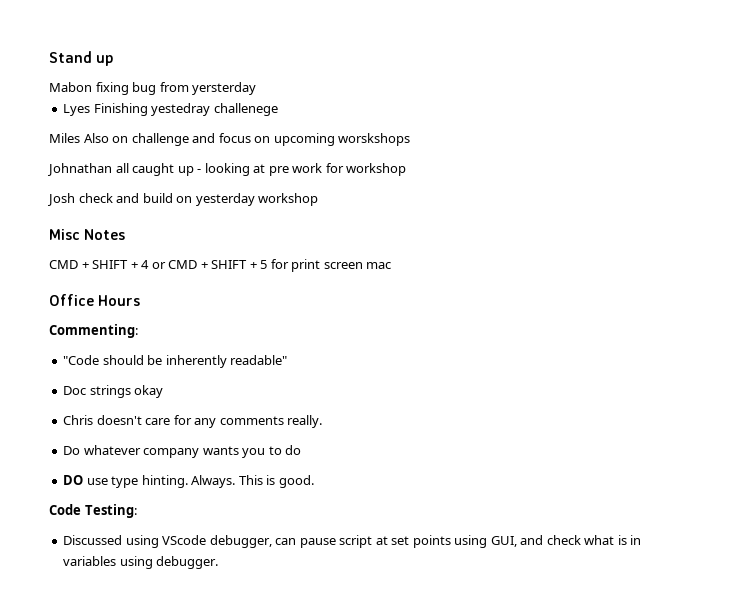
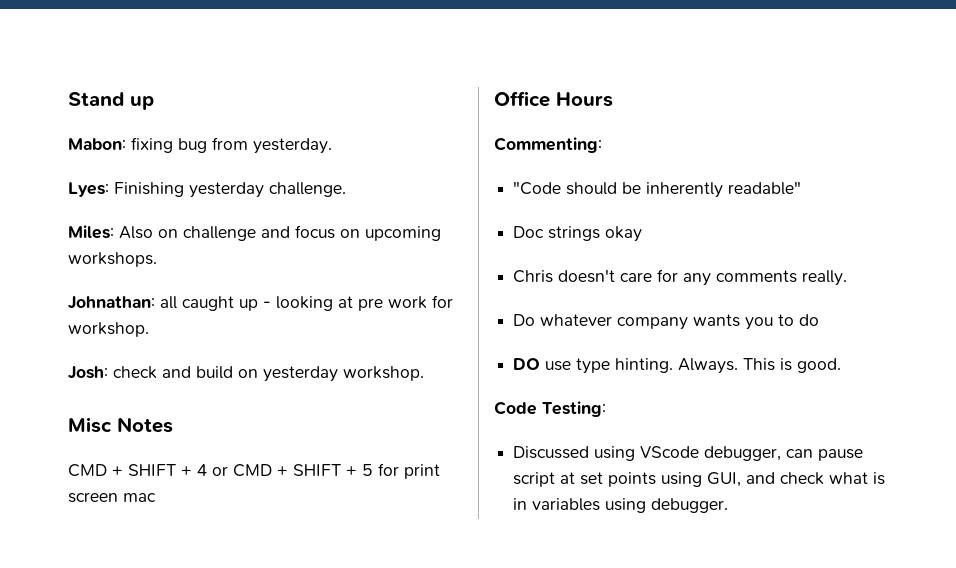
[49,82,92,92] Mabon -> [68,138,126,150] Mabon:
[192,82,257,95] [63,103,278,116] [49,133,80,143] yersterday // Lyes Finishing yestedray challenege // Miles -> [253,138,332,154] [68,182,346,198] [68,225,114,239] yesterday. // Lyes: Finishing yesterday challenge. // Miles:
[338,133,411,146] [47,163,112,176] worskshops // Johnathan -> [68,252,157,267] [68,296,155,309] workshops. // Johnathan:
[346,163,407,176] [47,193,75,206] workshop // Josh -> [68,322,149,337] [68,366,108,379] workshop. // Josh:
[258,193,319,206] workshop -> [343,366,424,381] workshop.

